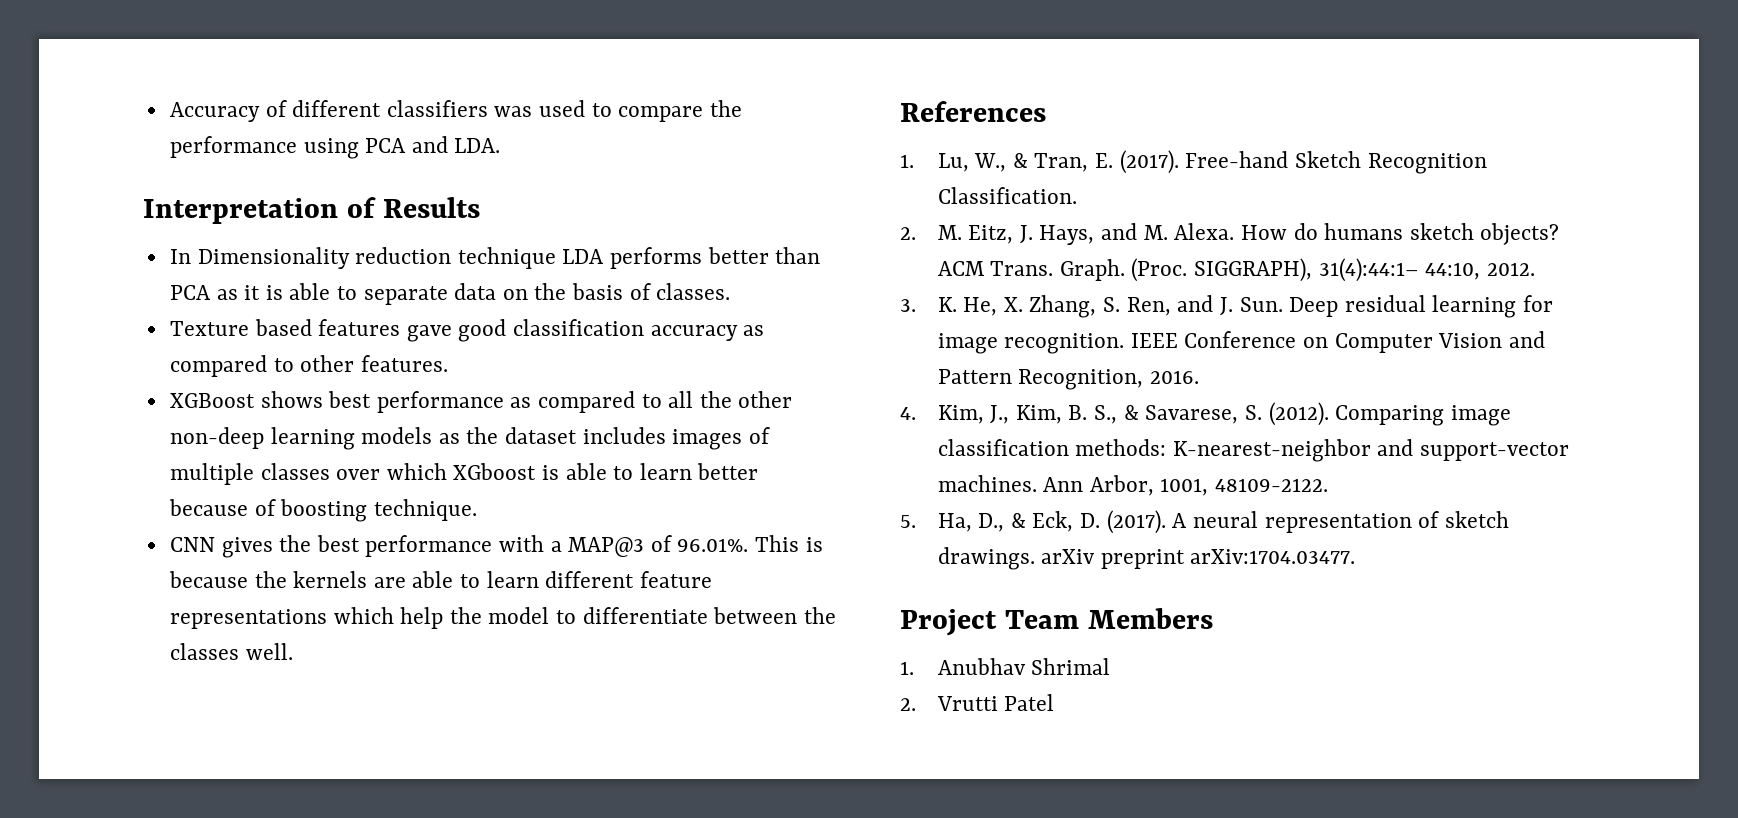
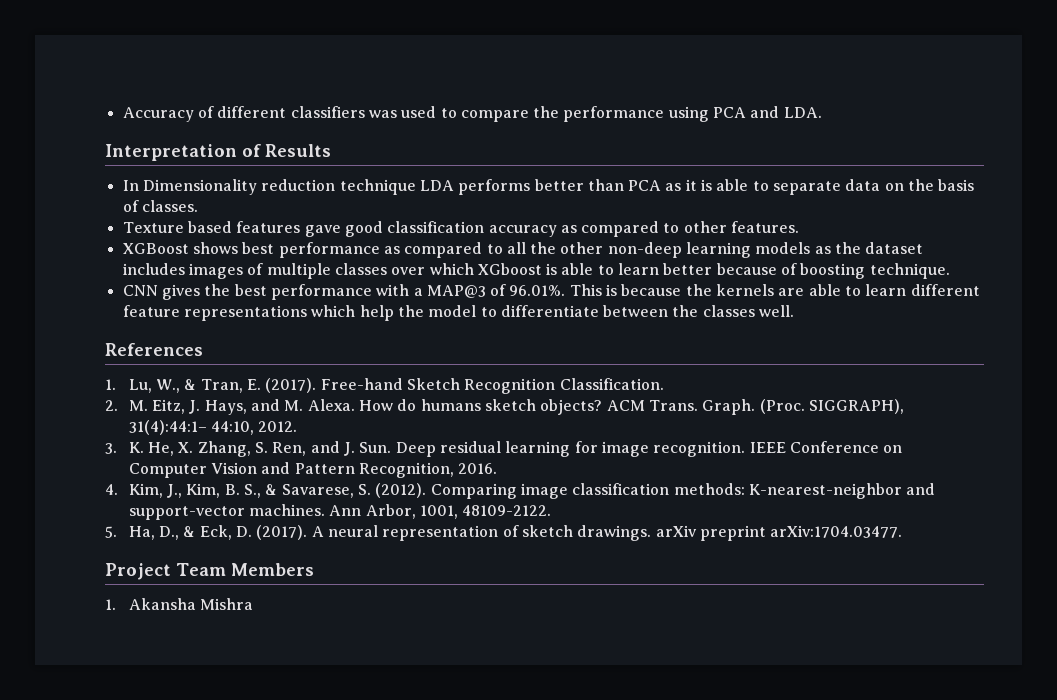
[937,658,1111,675] [900,694,1055,711] Anubhav Shrimal // 2. Vrutti Patel -> [128,598,254,610] Akansha Mishra

